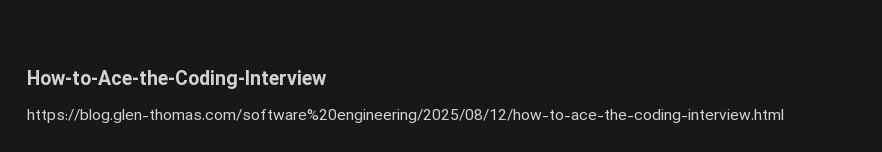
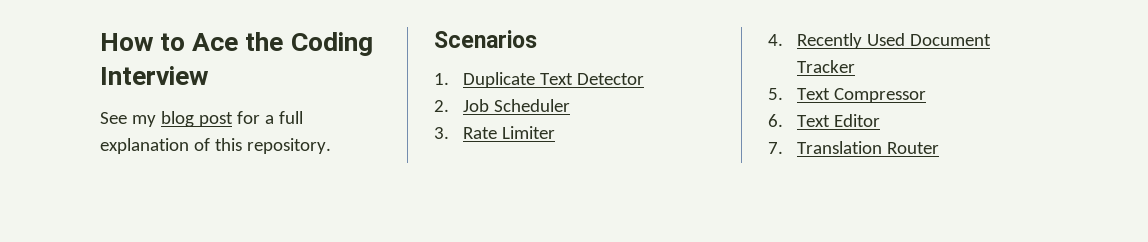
[27,70,327,89] [27,109,784,123] How-to-Ace-the-Coding-Interview // https://blog.glen-thomas.com/software%20engineering/2025/08/12/how-to-ace-the-coding-interview.html -> [100,32,373,56] [100,66,209,85] [100,111,303,127] [100,138,331,154] [434,30,537,48] [434,72,644,88] [434,99,570,112] [434,126,555,139] [768,33,991,49] [796,60,855,73] [768,88,926,103] [768,114,880,127] [768,141,939,154] How to Ace the Coding Interview // See my blog post for a full explanation of this repository. // Scenarios // 1. Duplicate Text Detector // 2. Job Scheduler // 3. Rate Limiter // 4. Recently Used Document Tracker // 5. Text Compressor // 6. Text Editor // 7. Translation Router

